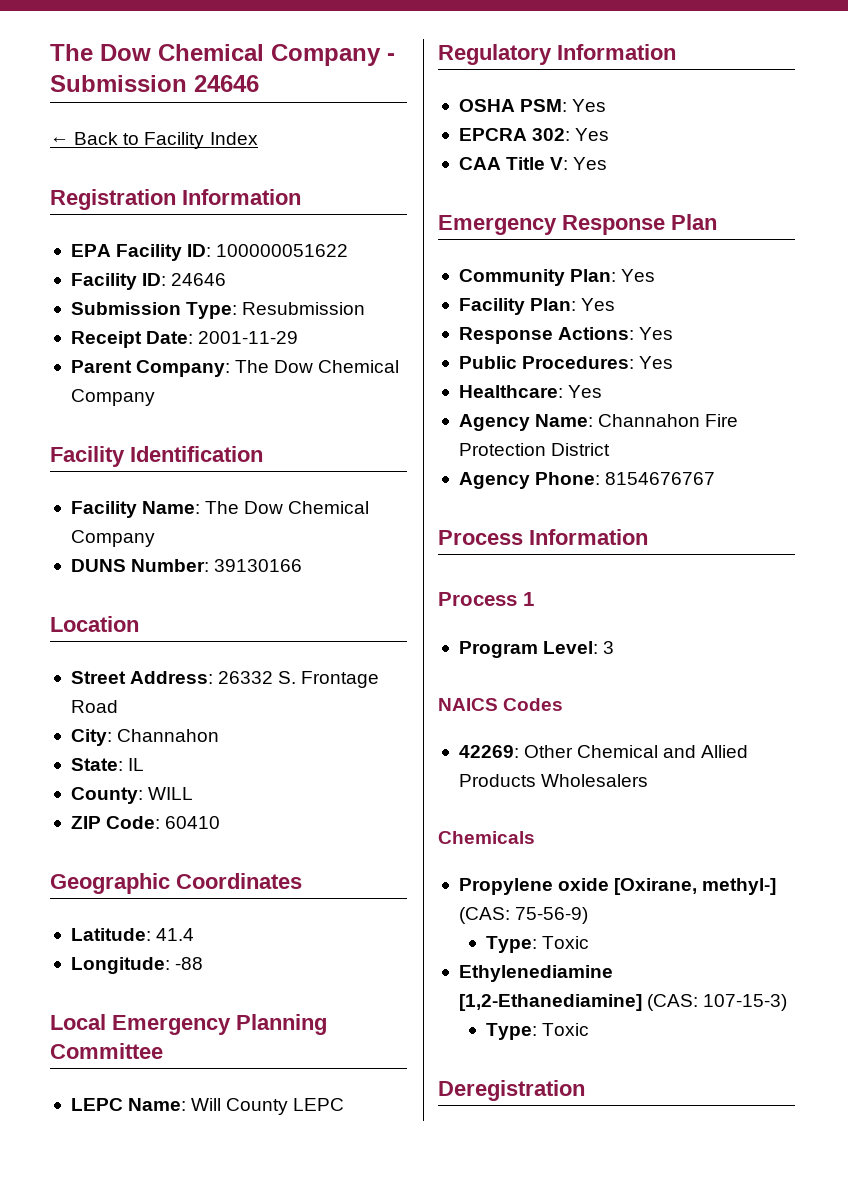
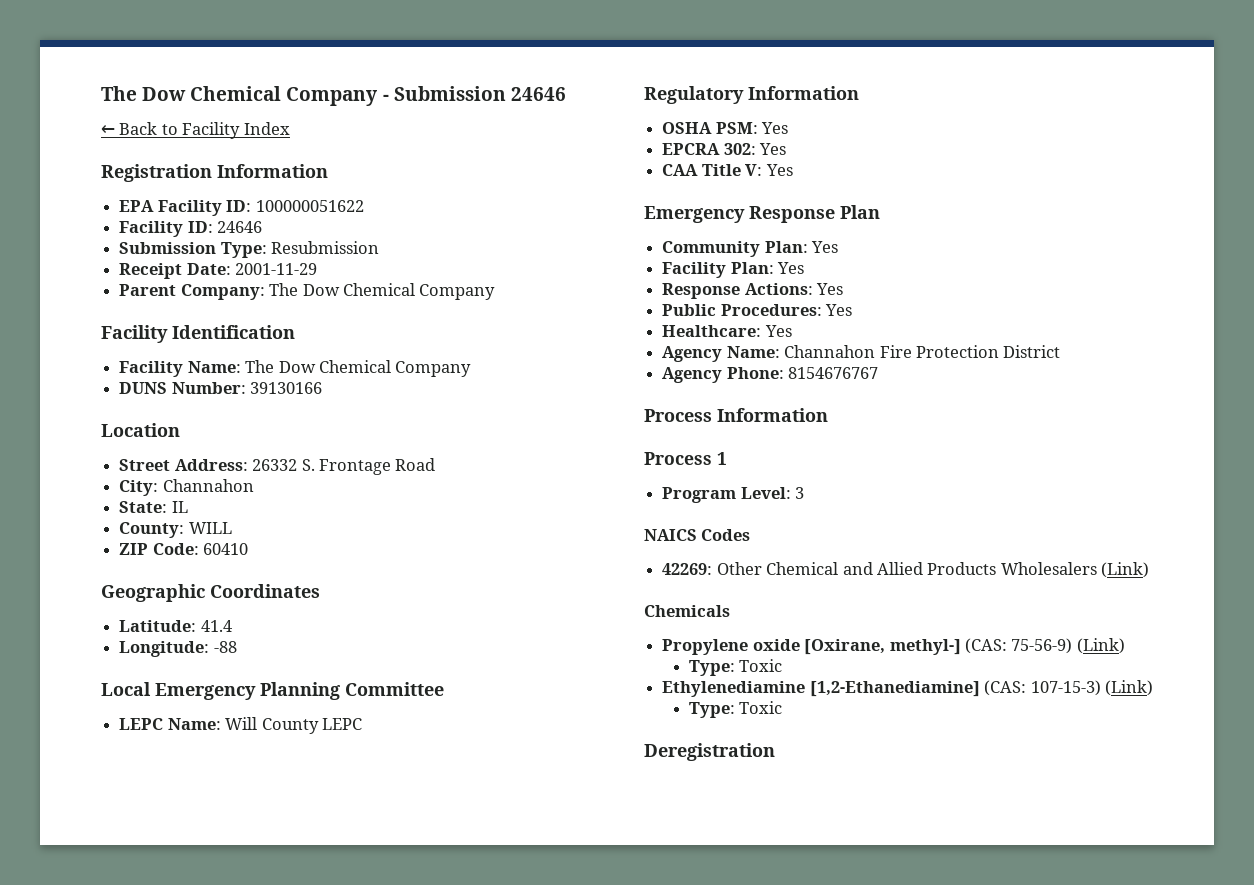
(649, 780) none -> [1101,562,1150,578] (Link)
(589, 915) none -> [1076,638,1125,654] (Link)
(788, 1002) none -> [1104,680,1153,696] (Link)

